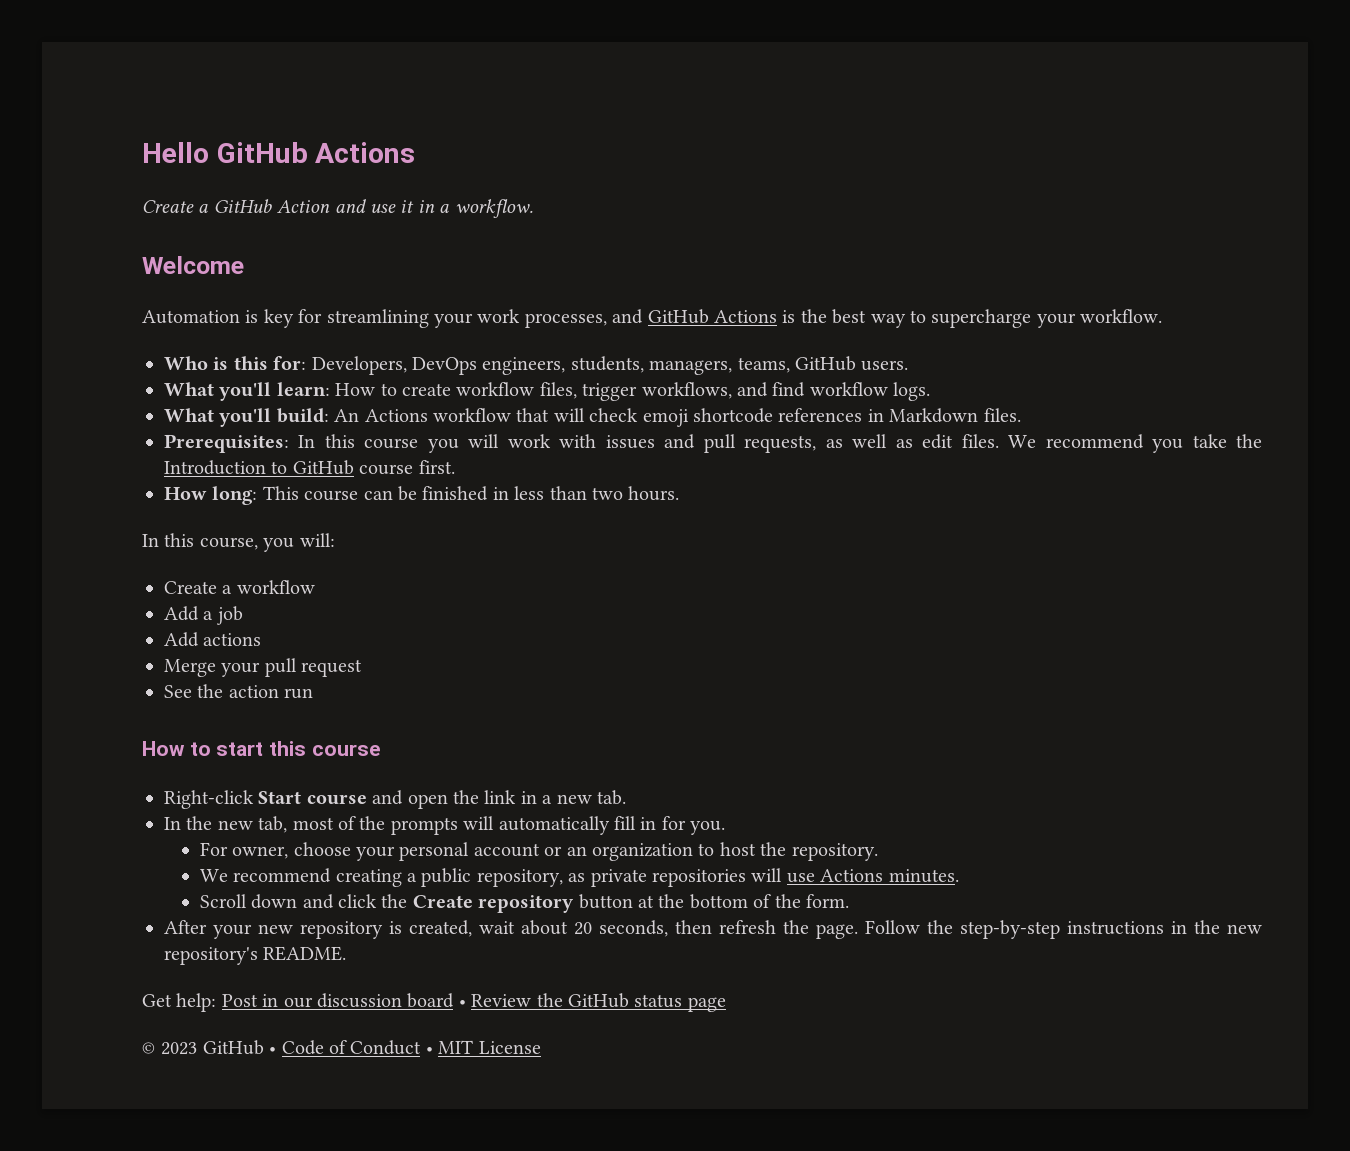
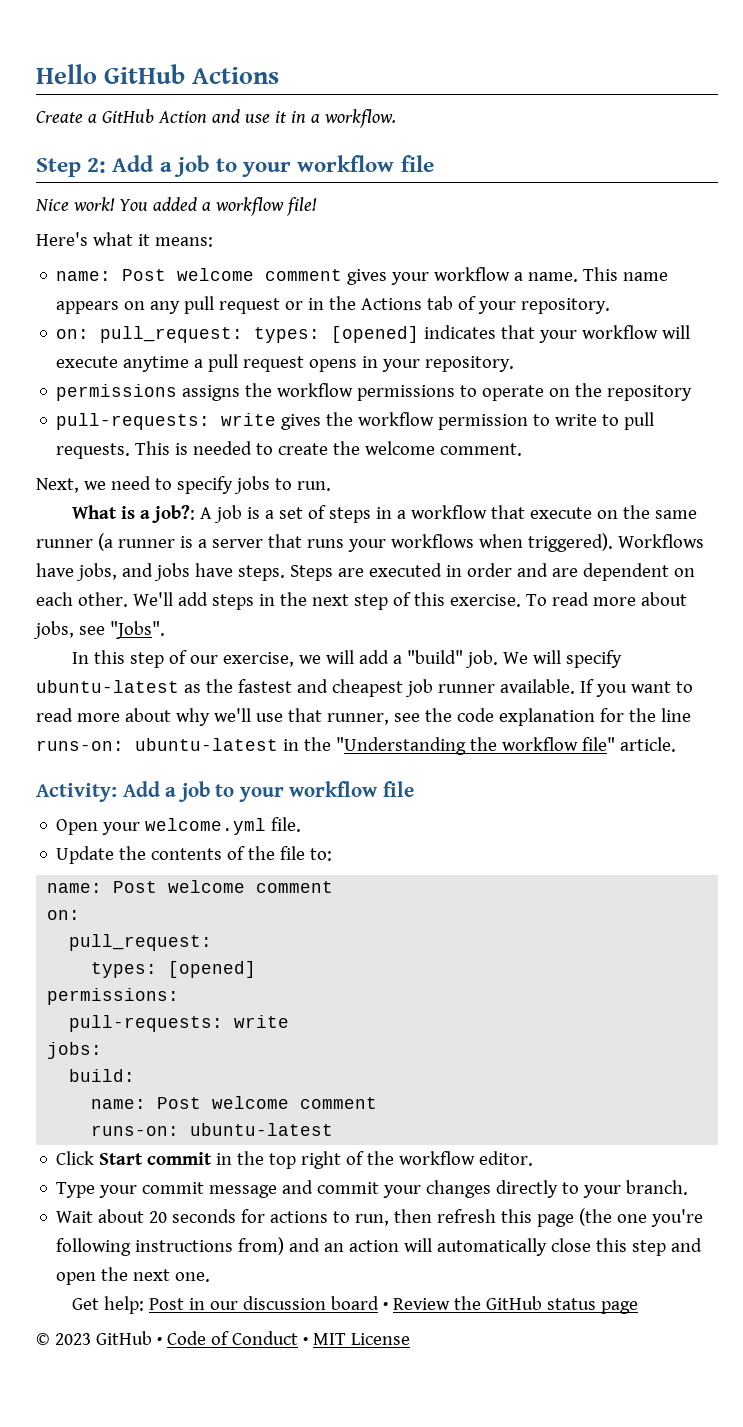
[142,256,244,274] [142,309,1163,328] [164,356,909,375] [164,382,931,401] [164,408,1021,427] [164,434,1262,453] [164,460,455,475] [164,486,680,505] [142,533,335,552] [164,580,315,594] [164,606,243,625] [164,632,262,647] [164,658,363,677] [164,684,314,699] [142,741,380,756] [164,790,626,809] [164,816,726,835] [199,842,878,861] [199,868,959,887] [199,894,849,913] [164,920,1262,939] [164,946,347,965] Welcome // Automation is key for streamlining your work processes, and GitHub Actions is the best way to supercharge your workflow. // Who is this for: Developers, DevOps engineers, students, managers, teams, GitHub users. // What you'll learn: How to create workflow files, trigger workflows, and find workflow logs. // What you'll build: An Actions workflow that will check emoji shortcode references in Markdown files. // Prerequisites: In this course you will work with issues and pull requests, as well as edit files. We recommend you take the Introduction to GitHub course first. // How long: This course can be finished in less than two hours. // In this course, you will: // Create a workflow // Add a job // Add actions // Merge your pull request // See the action run // How to start this course // Right-click Start course and open the link in a new tab. // In the new tab, most of the prompts will automatically fill in for you. // For owner, choose your personal account or an organization to host the repository. // We recommend creating a public repository, as private repositories will use Actions minutes. // Scroll down and click the Create repository button at the bottom of the form. // After your new repository is created, wait about 20 seconds, then refresh the page. Follow the step-by-step instructions in the new repository's README. -> [36,155,434,177] [35,197,317,216] [36,232,213,247] [56,267,669,285] [56,296,611,314] [56,325,691,343] [56,354,515,372] [56,383,693,401] [56,412,655,430] [56,441,523,459] [36,476,331,494] [72,505,698,523] [36,533,704,552] [36,563,695,581] [36,592,687,610] [33,621,165,639] [72,650,623,668] [36,679,693,697] [36,708,691,726] [36,737,676,755] [36,781,414,802] [56,817,302,835] [56,846,333,864] [47,880,334,893] [47,910,81,920] [69,934,213,951] [91,961,257,978] [47,988,180,1005] [69,1015,290,1032] [47,1042,103,1059] [69,1069,136,1082] [91,1096,378,1109] [91,1123,334,1136] [56,1151,534,1169] [56,1180,689,1198] [56,1208,704,1227] [56,1237,703,1256] [56,1267,211,1285] Step 2: Add a job to your workflow file // Nice work! You added a workflow file! // Here's what it means: // name: Post welcome comment gives your workflow a name. This name appears on any pull request or in the Actions tab of your repository. // on: pull_request: types: [opened] indicates that your workflow will execute anytime a pull request opens in your repository. // permissions assigns the workflow permissions to operate on the repository // pull-requests: write gives the workflow permission to write to pull requests. This is needed to create the welcome comment. // Next, we need to specify jobs to run. // What is a job?: A job is a set of steps in a workflow that execute on the same runner (a runner is a server that runs your workflows when triggered). Workflows have jobs, and jobs have steps. Steps are executed in order and are dependent on each other. We'll add steps in the next step of this exercise. To read more about jobs, see "Jobs". // In this step of our exercise, we will add a "build" job. We will specify ubuntu-latest as the fastest and cheapest job runner available. If you want to read more about why we'll use that runner, see the code explanation for the line runs-on: ubuntu-latest in the "Understanding the workflow file" article. // Activity: Add a job to your workflow file // Open your welcome.yml file. // Update the contents of the file to: // name: Post welcome comment // on: // pull_request: // types: [opened] // permissions: // pull-requests: write // jobs: // build: // name: Post welcome comment // runs-on: ubuntu-latest // Click Start commit in the top right of the workflow editor. // Type your commit message and commit your changes directly to your branch. // Wait about 20 seconds for actions to run, then refresh this page (the one you're following instructions from) and an action will automatically close this step and open the next one.

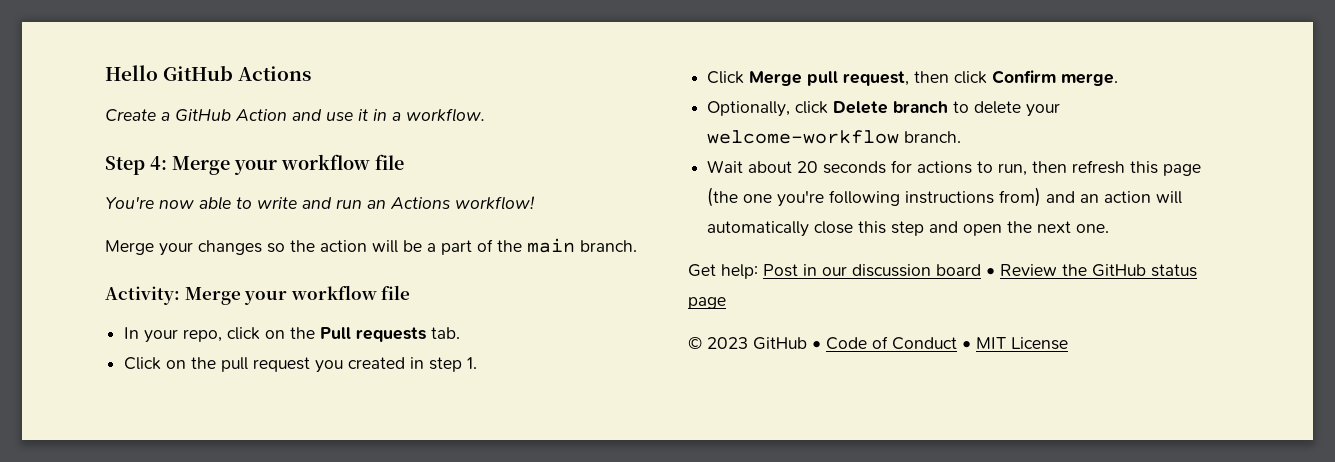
[87,155,434,177] [35,197,317,216] [36,232,213,247] [56,267,669,285] [56,296,611,314] [56,325,691,343] [56,354,515,372] [56,383,693,401] [56,412,655,430] [56,441,523,459] [36,476,331,494] [72,505,698,523] [36,533,704,552] [36,563,695,581] [36,592,687,610] [33,621,165,639] [72,650,623,668] [36,679,693,697] [36,708,691,726] [36,737,676,755] [36,781,414,802] [56,817,302,835] [56,846,333,864] [47,880,334,893] [47,910,81,920] [69,934,213,951] [91,961,257,978] [47,988,180,1005] [69,1015,290,1032] [47,1042,103,1059] [69,1069,136,1082] [91,1096,378,1109] [91,1123,334,1136] [56,1151,534,1169] [56,1180,622,1198] 2: Add a job to your workflow file // Nice work! You added a workflow file! // Here's what it means: // name: Post welcome comment gives your workflow a name. This name appears on any pull request or in the Actions tab of your repository. // on: pull_request: types: [opened] indicates that your workflow will execute anytime a pull request opens in your repository. // permissions assigns the workflow permissions to operate on the repository // pull-requests: write gives the workflow permission to write to pull requests. This is needed to create the welcome comment. // Next, we need to specify jobs to run. // What is a job?: A job is a set of steps in a workflow that execute on the same runner (a runner is a server that runs your workflows when triggered). Workflows have jobs, and jobs have steps. Steps are executed in order and are dependent on each other. We'll add steps in the next step of this exercise. To read more about jobs, see "Jobs". // In this step of our exercise, we will add a "build" job. We will specify ubuntu-latest as the fastest and cheapest job runner available. If you want to read more about why we'll use that runner, see the code explanation for the line runs-on: ubuntu-latest in the "Understanding the workflow file" article. // Activity: Add a job to your workflow file // Open your welcome.yml file. // Update the contents of the file to: // name: Post welcome comment // on: // pull_request: // types: [opened] // permissions: // pull-requests: write // jobs: // build: // name: Post welcome comment // runs-on: ubuntu-latest // Click Start commit in the top right of the workflow editor. // Type your commit message and commit your changes directly to your -> [150,154,404,175] [105,196,535,210] [105,238,637,256] [105,285,411,305] [124,327,461,343] [124,357,478,373] [707,70,1119,86] [707,101,1061,117] [707,130,900,144] 4: Merge your workflow file // You're now able to write and run an Actions workflow! // Merge your changes so the action will be a part of the main branch. // Activity: Merge your workflow file // In your repo, click on the Pull requests tab. // Click on the pull request you created in step 1. // Click Merge pull request, then click Confirm merge. // Optionally, click Delete branch to delete your welcome-workflow

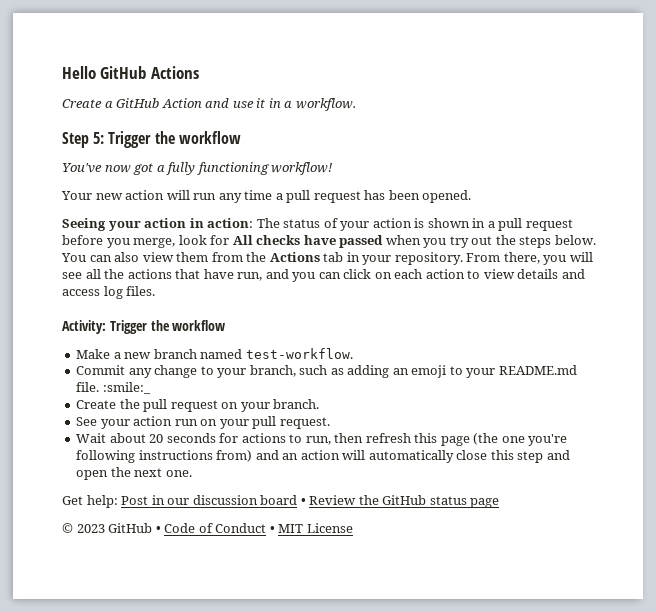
[150,154,404,175] [105,196,535,210] [105,238,637,256] [105,285,411,305] [124,327,461,343] [124,357,478,373] [707,70,1119,86] [707,101,1061,117] [707,130,962,144] 4: Merge your workflow file // You're now able to write and run an Actions workflow! // Merge your changes so the action will be a part of the main branch. // Activity: Merge your workflow file // In your repo, click on the Pull requests tab. // Click on the pull request you created in step 1. // Click Merge pull request, then click Confirm merge. // Optionally, click Delete branch to delete your welcome-workflow branch. -> [93,131,241,148] [62,162,334,175] [61,190,472,203] [62,218,573,231] [62,235,596,248] [61,252,593,265] [62,269,585,282] [62,286,156,299] [62,320,226,334] [76,348,353,359] [76,365,577,378] [76,382,151,394] [76,399,320,412] [76,416,330,429] 5: Trigger the workflow // You've now got a fully functioning workflow! // Your new action will run any time a pull request has been opened. // Seeing your action in action: The status of your action is shown in a pull request before you merge, look for All checks have passed when you try out the steps below. You can also view them from the Actions tab in your repository. From there, you will see all the actions that have run, and you can click on each action to view details and access log files. // Activity: Trigger the workflow // Make a new branch named test-workflow. // Commit any change to your branch, such as adding an emoji to your README.md file. :smile:_ // Create the pull request on your branch. // See your action run on your pull request.

